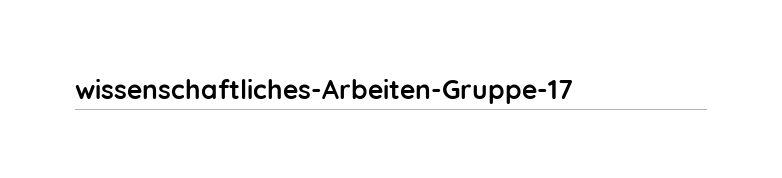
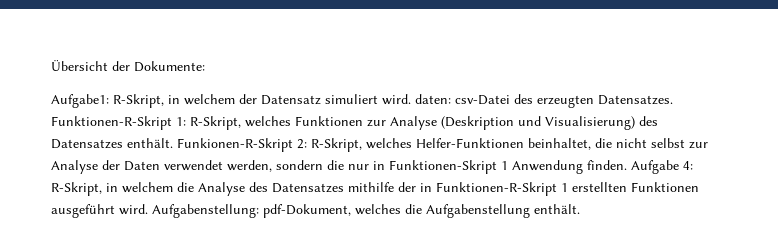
[75,78,573,104] wissenschaftliches-Arbeiten-Gruppe-17 -> [51,60,205,72] [51,94,673,108] [51,116,658,130] [51,138,708,152] [51,160,693,174] [51,182,699,196] [51,204,580,218] Übersicht der Dokumente: // Aufgabe1: R-Skript, in welchem der Datensatz simuliert wird. daten: csv-Datei des erzeugten Datensatzes. Funktionen-R-Skript 1: R-Skript, welches Funktionen zur Analyse (Deskription und Visualisierung) des Datensatzes enthält. Funkionen-R-Skript 2: R-Skript, welches Helfer-Funktionen beinhaltet, die nicht selbst zur Analyse der Daten verwendet werden, sondern die nur in Funktionen-Skript 1 Anwendung finden. Aufgabe 4: R-Skript, in welchem die Analyse des Datensatzes mithilfe der in Funktionen-R-Skript 1 erstellten Funktionen ausgeführt wird. Aufgabenstellung: pdf-Dokument, welches die Aufgabenstellung enthält.

